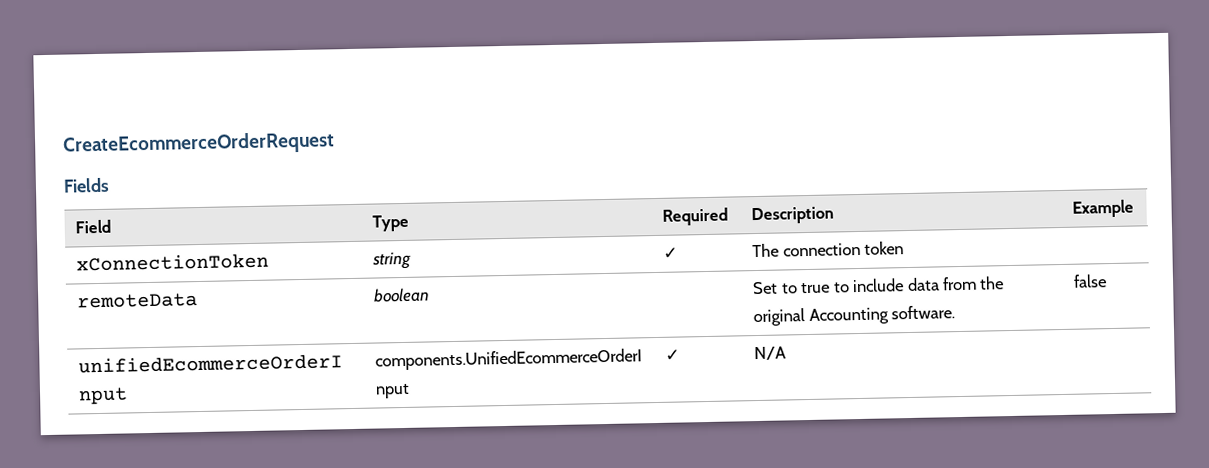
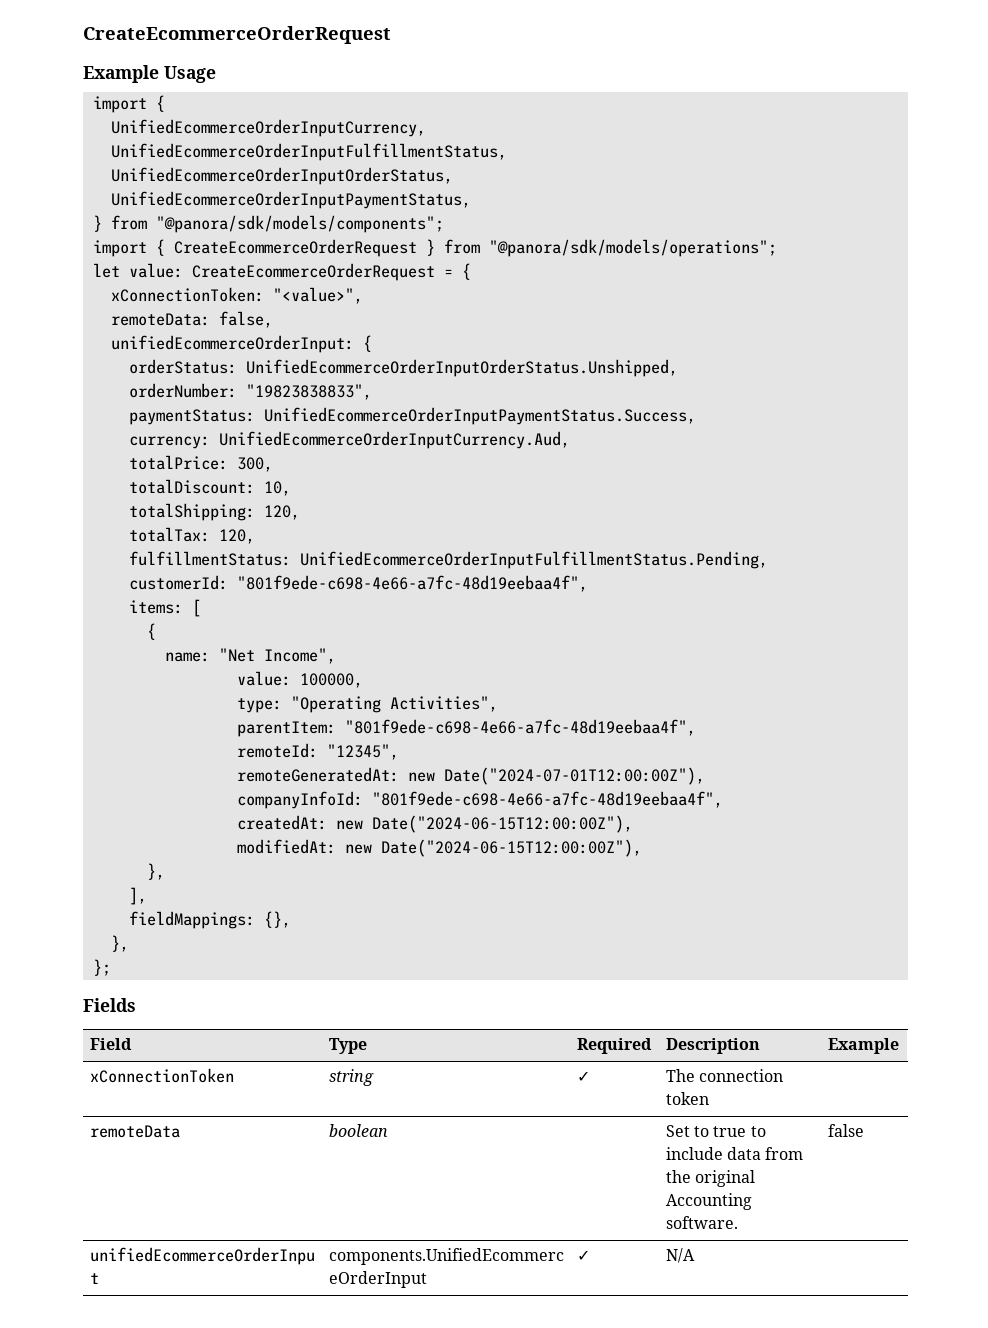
[62,131,335,157] CreateEcommerceOrderRequest -> [83,26,391,44] [83,65,216,83] [92,95,165,113] [110,119,426,137] [110,143,507,161] [110,167,453,185] [110,191,471,209] [92,215,444,233] [92,239,777,257] [92,263,471,281] [110,287,363,304] [110,311,273,328] [110,335,372,353] [128,359,678,377] [128,383,372,400] [128,407,696,425] [128,431,570,449] [128,455,273,472] [128,479,291,496] [128,503,300,521] [128,527,255,544] [128,551,768,569] [128,575,588,592] [128,599,201,617] [146,623,156,640] [164,648,336,664] [236,671,363,688] [236,696,498,713] [236,719,696,737] [236,743,399,760] [236,767,705,785] [236,791,723,809] [236,815,633,833] [236,839,642,857] [146,863,165,880] [128,887,147,905] [128,911,291,929] [110,935,129,952] [92,959,111,976] CreateEcommerceOrderRequest // Example Usage // import { // UnifiedEcommerceOrderInputCurrency, // UnifiedEcommerceOrderInputFulfillmentStatus, // UnifiedEcommerceOrderInputOrderStatus, // UnifiedEcommerceOrderInputPaymentStatus, // } from "@panora/sdk/models/components"; // import { CreateEcommerceOrderRequest } from "@panora/sdk/models/operations"; // let value: CreateEcommerceOrderRequest = { // xConnectionToken: "<value>", // remoteData: false, // unifiedEcommerceOrderInput: { // orderStatus: UnifiedEcommerceOrderInputOrderStatus.Unshipped, // orderNumber: "19823838833", // paymentStatus: UnifiedEcommerceOrderInputPaymentStatus.Success, // currency: UnifiedEcommerceOrderInputCurrency.Aud, // totalPrice: 300, // totalDiscount: 10, // totalShipping: 120, // totalTax: 120, // fulfillmentStatus: UnifiedEcommerceOrderInputFulfillmentStatus.Pending, // customerId: "801f9ede-c698-4e66-a7fc-48d19eebaa4f", // items: [ // { // name: "Net Income", // value: 100000, // type: "Operating Activities", // parentItem: "801f9ede-c698-4e66-a7fc-48d19eebaa4f", // remoteId: "12345", // remoteGeneratedAt: new Date("2024-07-01T12:00:00Z"), // companyInfoId: "801f9ede-c698-4e66-a7fc-48d19eebaa4f", // createdAt: new Date("2024-06-15T12:00:00Z"), // modifiedAt: new Date("2024-06-15T12:00:00Z"), // }, // ], // fieldMappings: {}, // }, // };

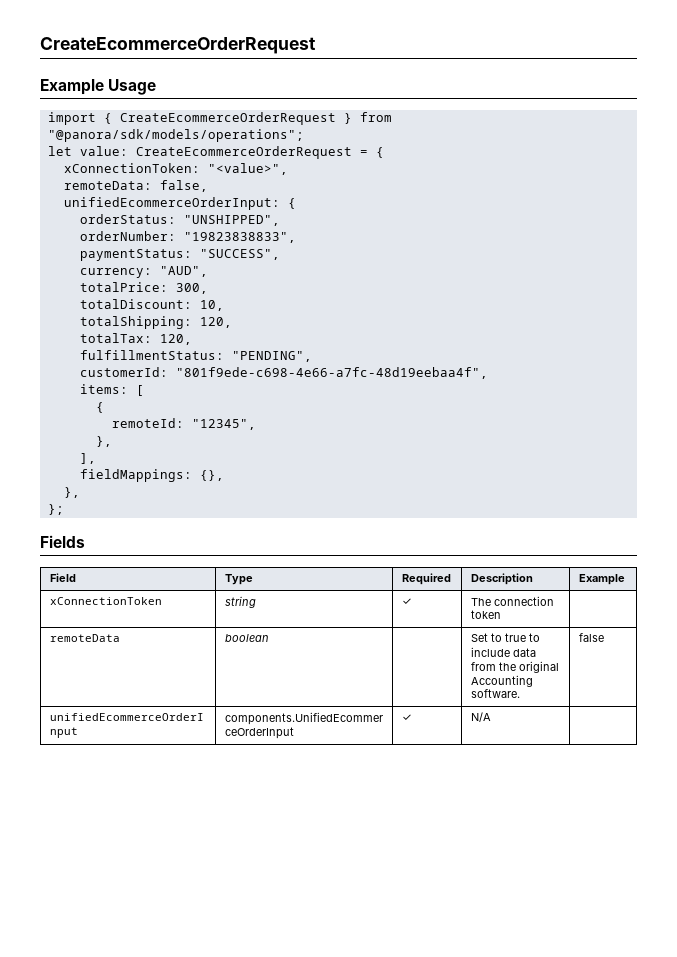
[110,119,426,137] [110,143,507,161] [110,167,453,185] [110,191,471,209] [92,215,444,233] [92,239,165,257] // UnifiedEcommerceOrderInputCurrency, // UnifiedEcommerceOrderInputFulfillmentStatus, // UnifiedEcommerceOrderInputOrderStatus, // UnifiedEcommerceOrderInputPaymentStatus, // } from "@panora/sdk/models/components"; // import { -> (112, 118) none
[245,359,678,377] UnifiedEcommerceOrderInputOrderStatus.Unshipped, -> [183,215,280,226] "UNSHIPPED",
[263,407,696,425] UnifiedEcommerceOrderInputPaymentStatus.Success, -> [199,249,280,260] "SUCCESS",
[218,431,570,449] UnifiedEcommerceOrderInputCurrency.Aud, -> [159,266,208,277] "AUD",
[299,551,768,569] UnifiedEcommerceOrderInputFulfillmentStatus.Pending, -> [231,351,312,362] "PENDING",
[164,648,336,664] [236,671,363,688] [236,696,498,713] [236,719,696,737] [236,743,399,760] [236,767,705,785] [236,791,723,809] [236,815,633,833] [236,839,642,857] name: "Net Income", // value: 100000, // type: "Operating Activities", // parentItem: "801f9ede-c698-4e66-a7fc-48d19eebaa4f", // remoteId: "12345", // remoteGeneratedAt: new Date("2024-07-01T12:00:00Z"), // companyInfoId: "801f9ede-c698-4e66-a7fc-48d19eebaa4f", // createdAt: new Date("2024-06-15T12:00:00Z"), // modifiedAt: new Date("2024-06-15T12:00:00Z"), -> [111,418,256,430] remoteId: "12345",

